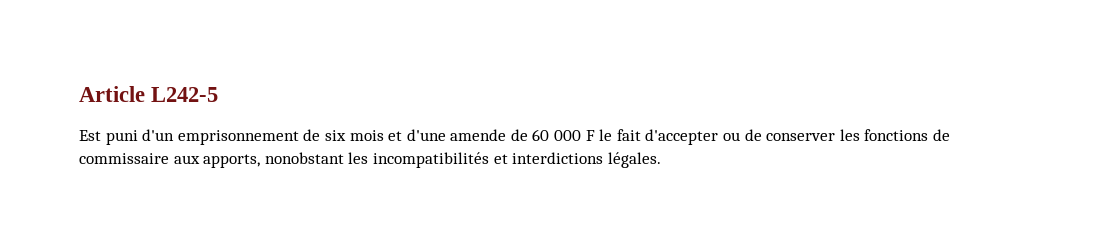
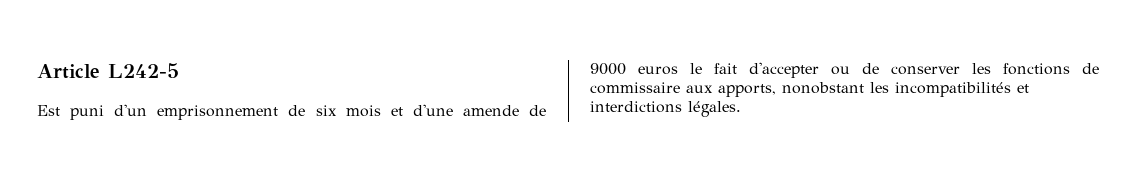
[532,129,595,141] 60 000 F -> [590,63,678,75] 9000 euros

